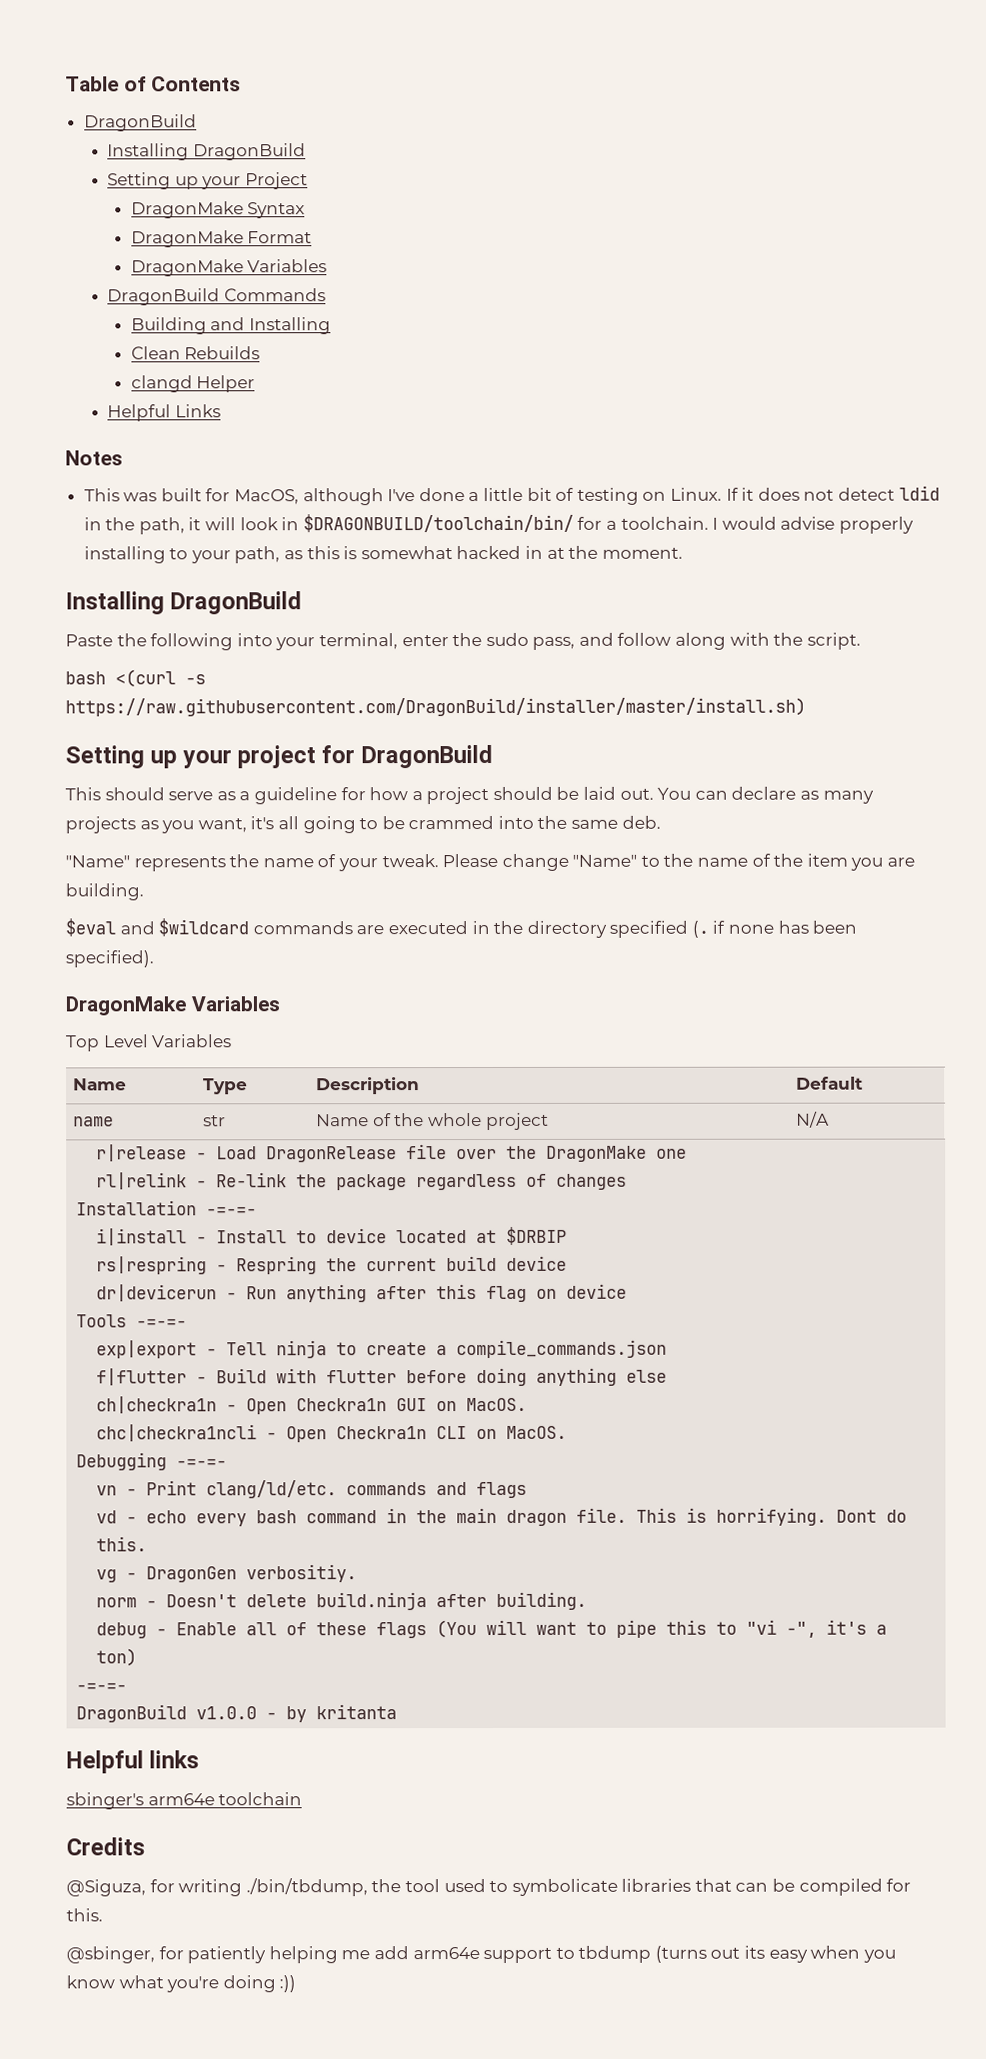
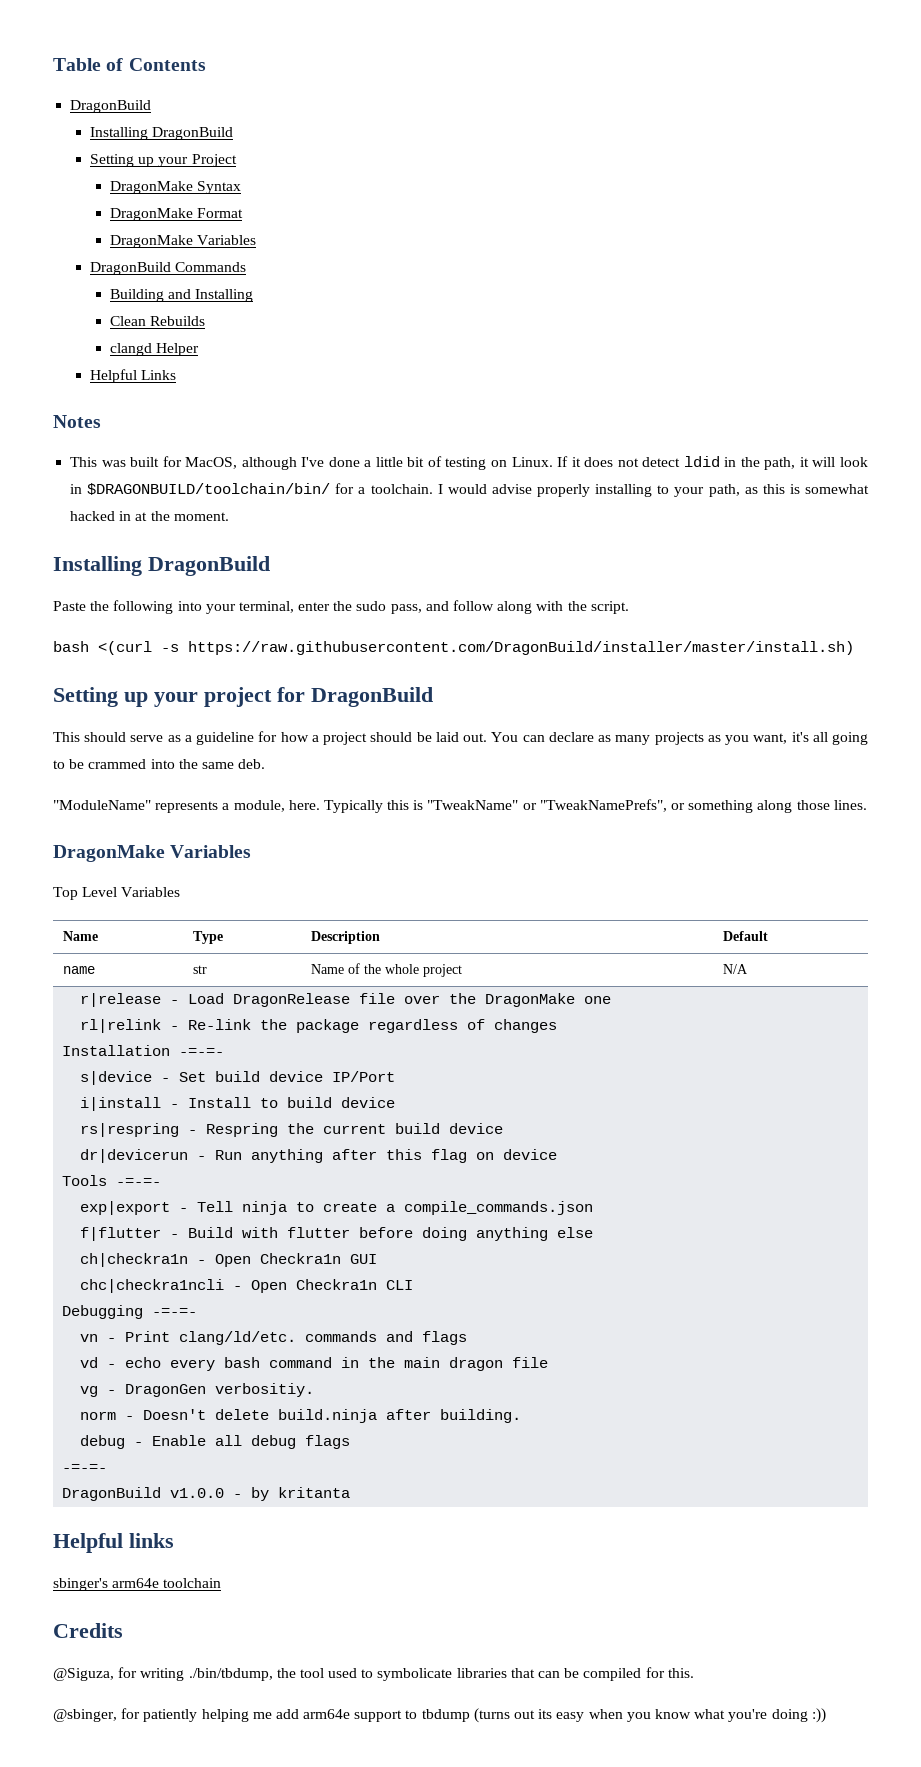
[65,853,916,872] [65,883,144,901] [65,918,858,938] [65,950,154,968] "Name" represents the name of your tweak. Please change "Name" to the name of the item you are building. // $eval and $wildcard commands are executed in the directory specified (. if none has been specified). -> [53,799,867,813] "ModuleName" represents a module, here. Typically this is "TweakName" or "TweakNamePrefs", or something along those lines.
(258, 1211) none -> [80,1071,396,1085] // s|device - Set build device IP/Port
[326,1226,568,1245] device located at $DRBIP -> [287,1097,396,1108] build device
[436,1397,528,1412] on MacOS. -> (378, 1259) none
[476,1425,568,1440] on MacOS. -> (414, 1285) none
[576,1507,908,1526] [96,1536,148,1552] file. This is horrifying. Dont do this. -> [512,1357,549,1368] file
[286,1619,888,1639] [96,1648,138,1667] of these flags (You will want to pipe this to "vi -", it's a ton) -> [251,1435,351,1449] debug flags

